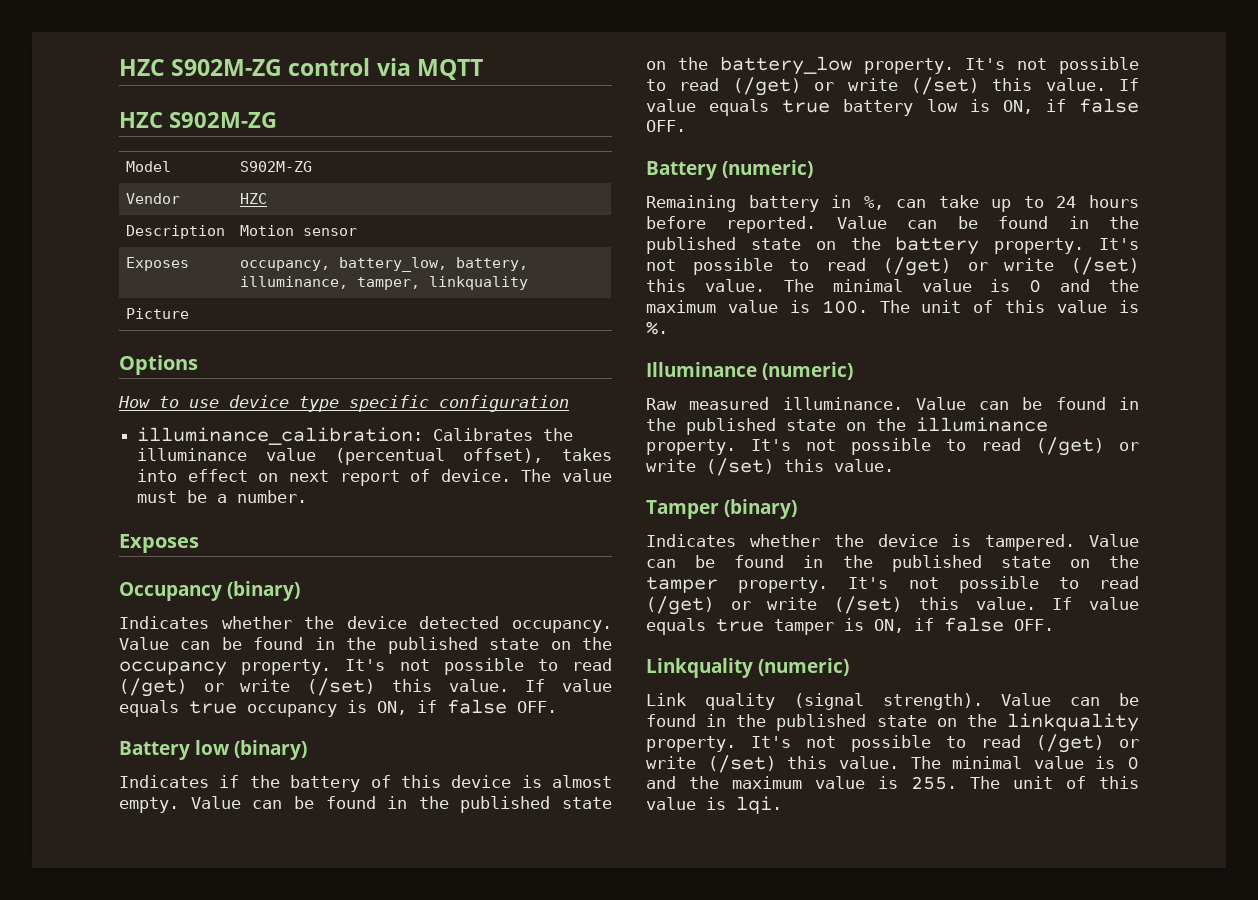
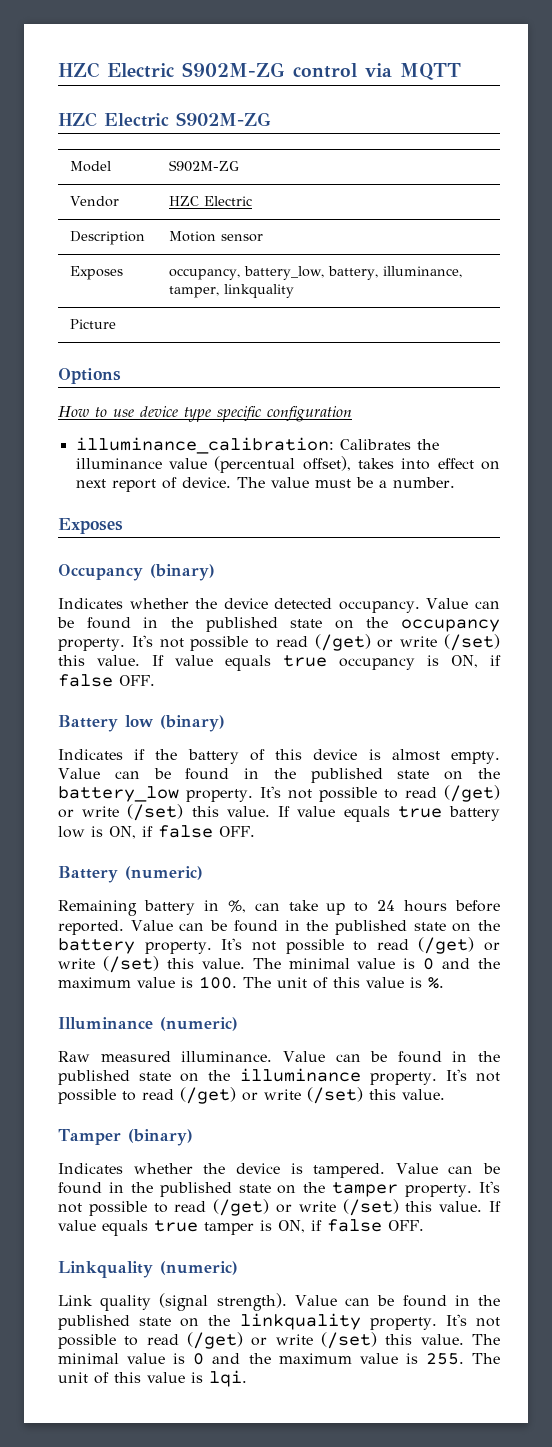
[119,59,165,76] HZC -> [58,62,174,78] HZC Electric
(163, 120) none -> [104,113,169,127] Electric
(268, 198) none -> [203,196,252,206] Electric

